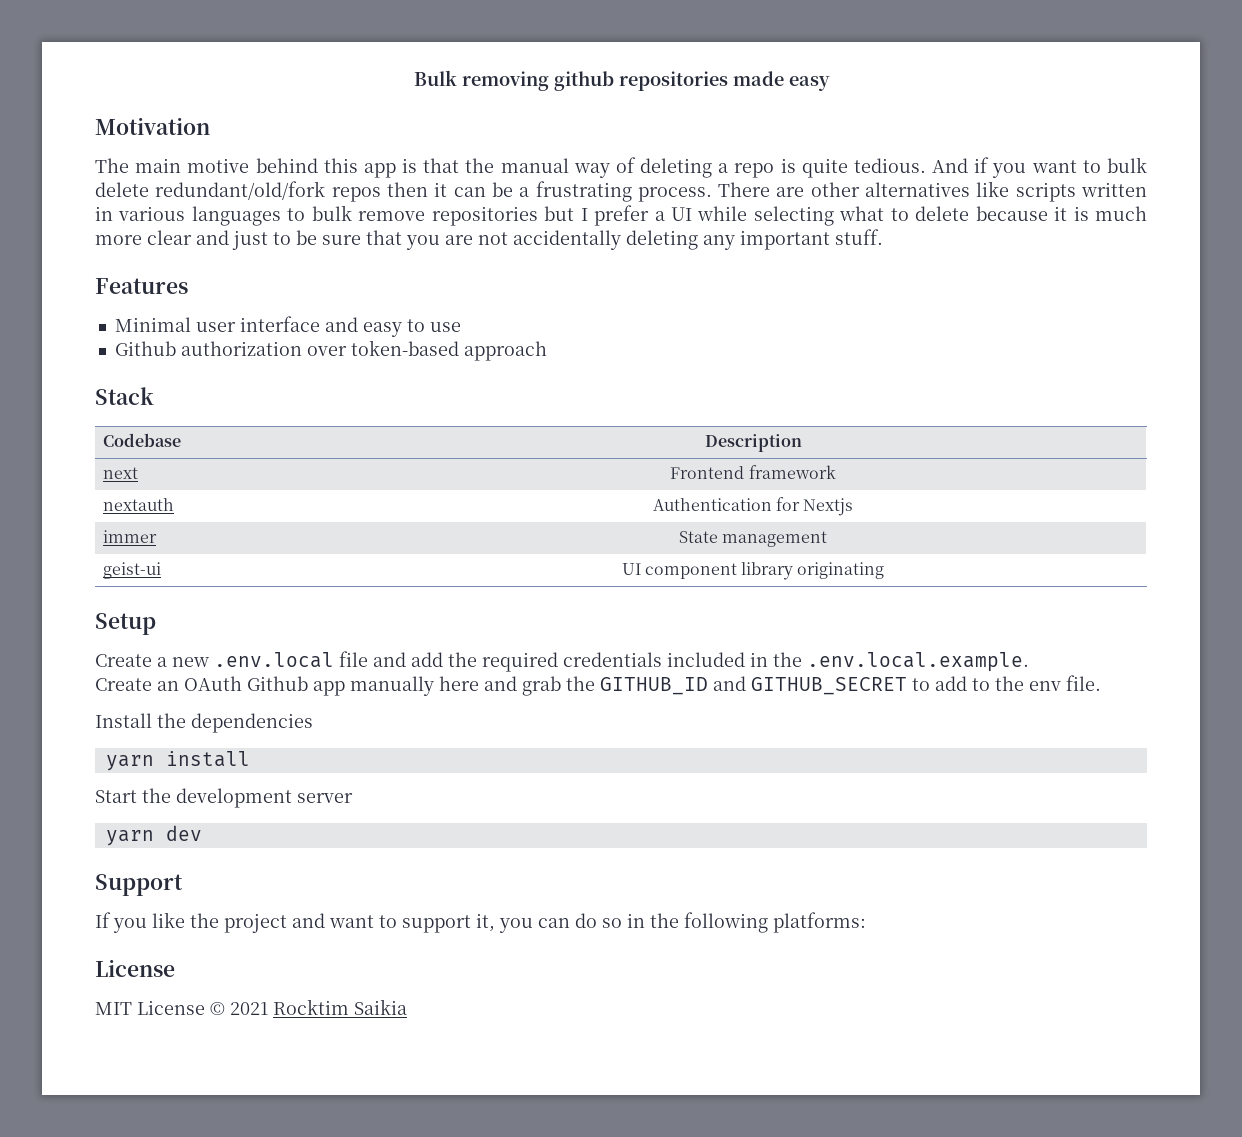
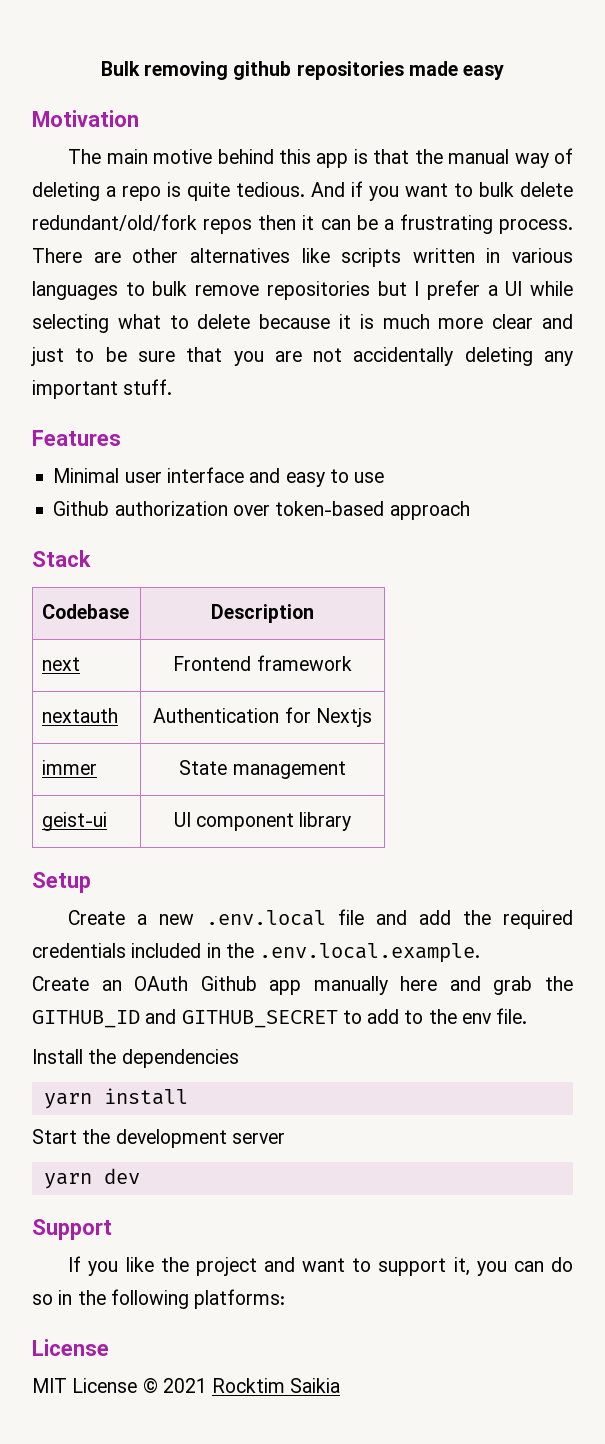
[797,562,885,579] originating -> (352, 821) none

